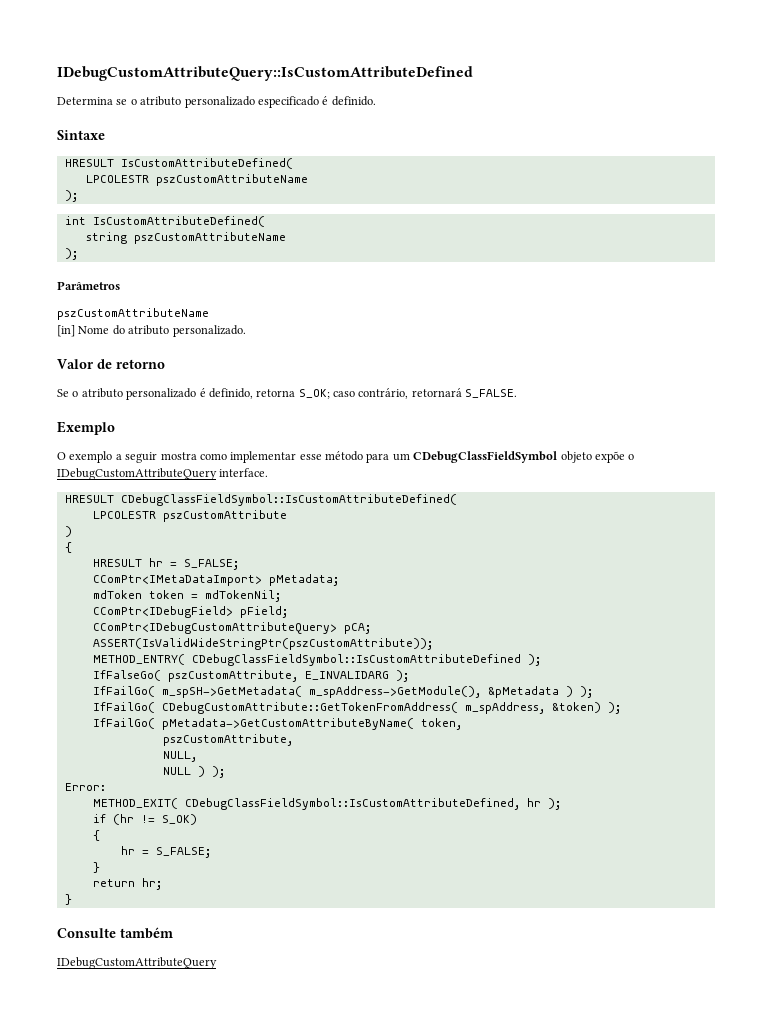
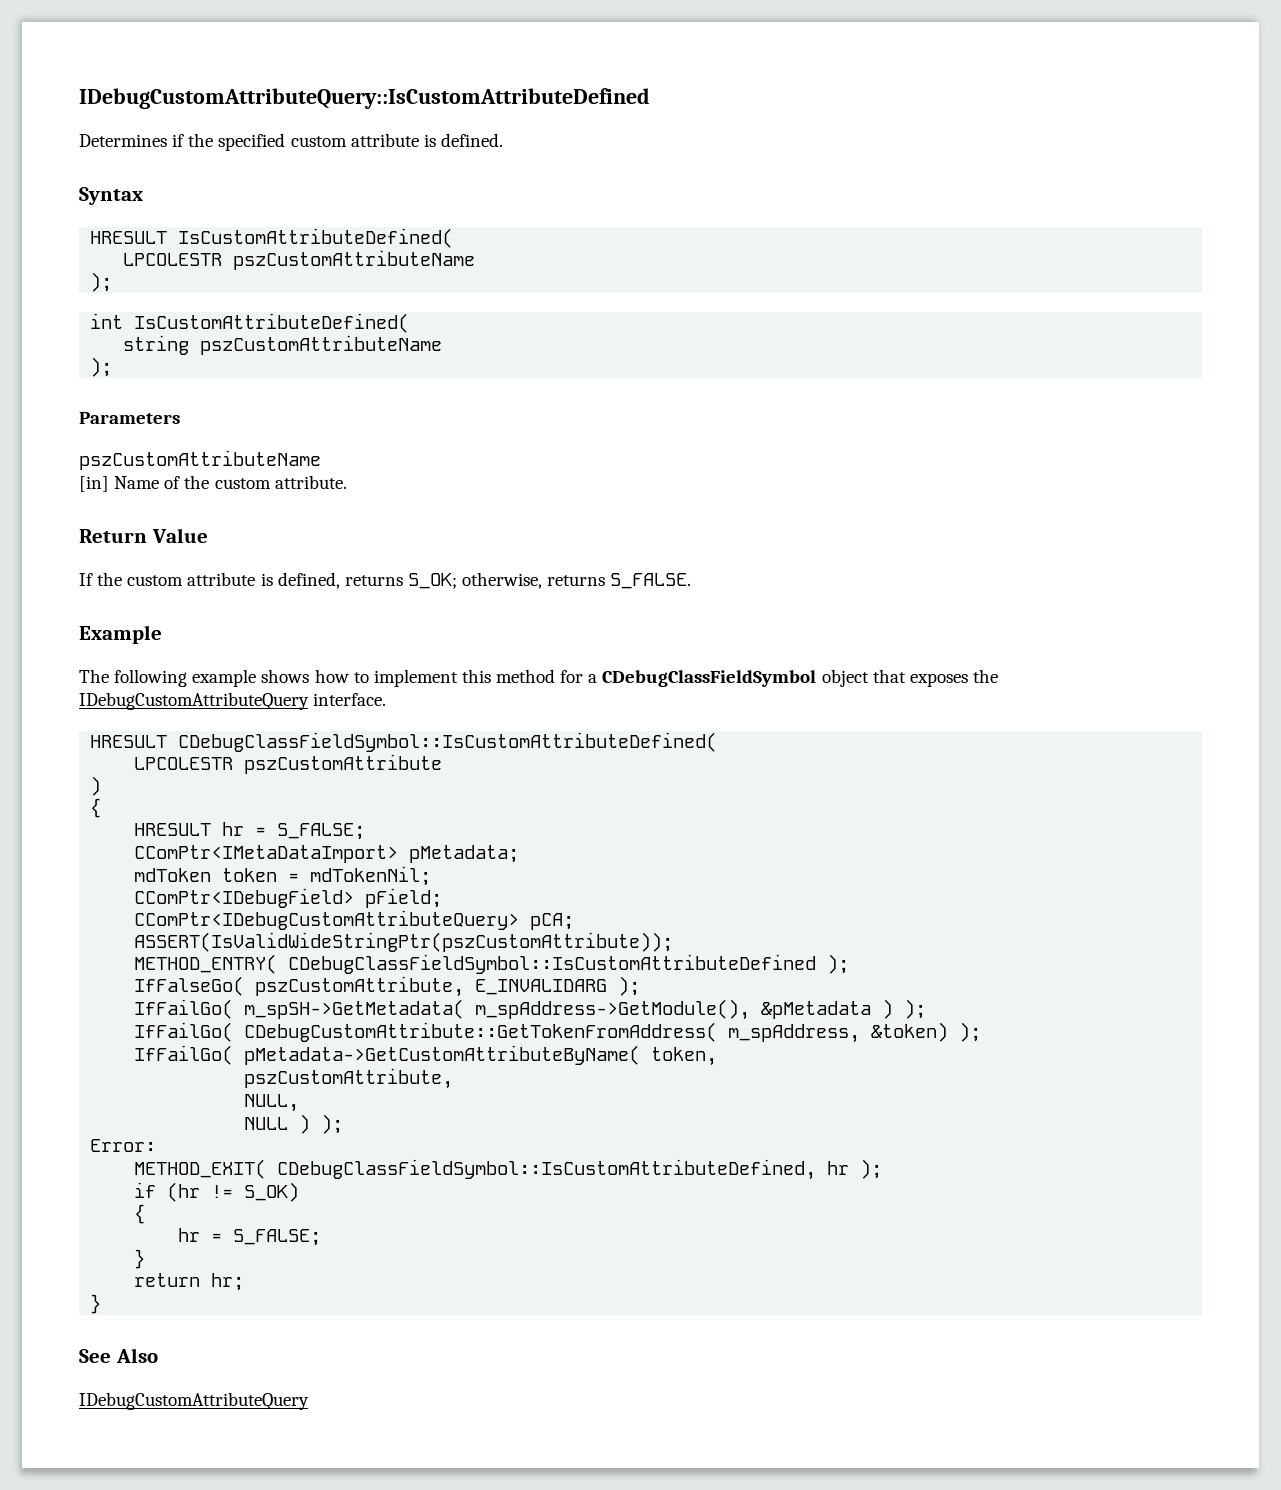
[57,96,376,108] [57,130,105,140] Determina se o atributo personalizado especificado é definido. // Sintaxe -> [79,133,503,151] [79,187,143,205] Determines if the specified custom attribute is defined. // Syntax
[57,281,120,290] Parâmetros -> [79,412,180,424] Parameters
[78,325,246,337] [57,359,165,369] [57,388,518,400] [57,421,115,435] [57,451,635,463] Nome do atributo personalizado. // Valor de retorno // Se o atributo personalizado é definido, retorna S_OK; caso contrário, retornará S_FALSE. // Exemplo // O exemplo a seguir mostra como implementar esse método para um CDebugClassFieldSymbol objeto expõe o -> [114,475,347,489] [79,528,208,543] [79,572,692,589] [79,625,162,644] [79,669,998,687] Name of the custom attribute. // Return Value // If the custom attribute is defined, returns S_OK; otherwise, returns S_FALSE. // Example // The following example shows how to implement this method for a CDebugClassFieldSymbol object that exposes the
[57,927,173,939] Consulte também -> [79,1348,158,1363] See Also

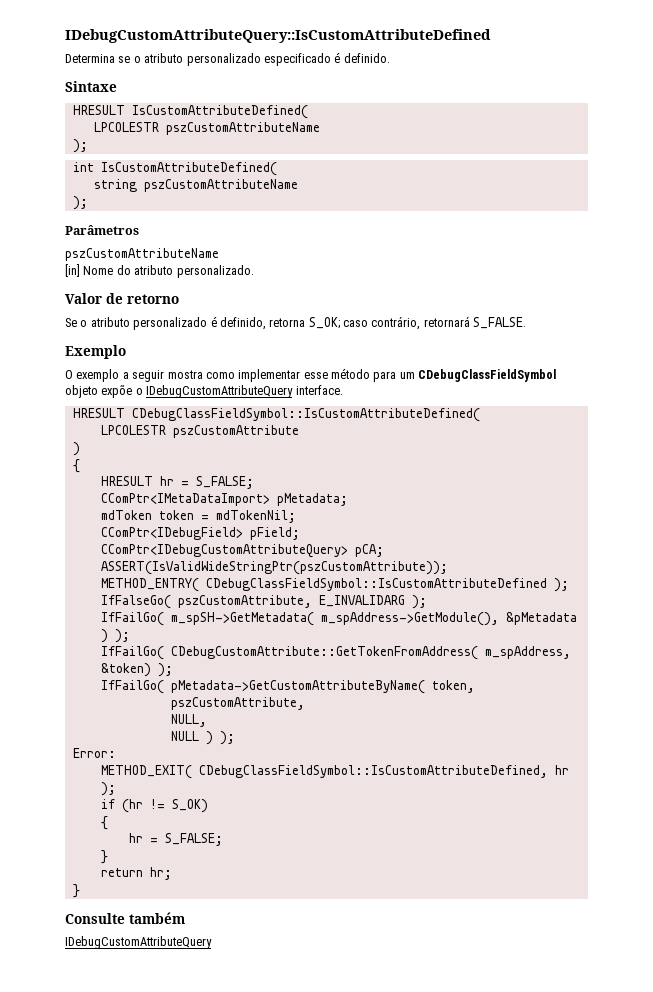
[79,133,503,151] [79,187,143,205] Determines if the specified custom attribute is defined. // Syntax -> [65,52,390,66] [65,81,117,92] Determina se o atributo personalizado especificado é definido. // Sintaxe
[79,412,180,424] Parameters -> [65,225,139,235] Parâmetros
[114,475,347,489] [79,528,208,543] [79,572,692,589] [79,625,162,644] [79,669,998,687] Name of the custom attribute. // Return Value // If the custom attribute is defined, returns S_OK; otherwise, returns S_FALSE. // Example // The following example shows how to implement this method for a CDebugClassFieldSymbol object that exposes the -> [83,265,254,278] [65,293,179,304] [65,316,527,330] [65,345,126,359] [65,368,557,382] [65,385,143,398] Nome do atributo personalizado. // Valor de retorno // Se o atributo personalizado é definido, retorna S_OK; caso contrário, retornará S_FALSE. // Exemplo // O exemplo a seguir mostra como implementar esse método para um CDebugClassFieldSymbol objeto expõe o
[79,1348,158,1363] See Also -> [65,912,185,924] Consulte também

